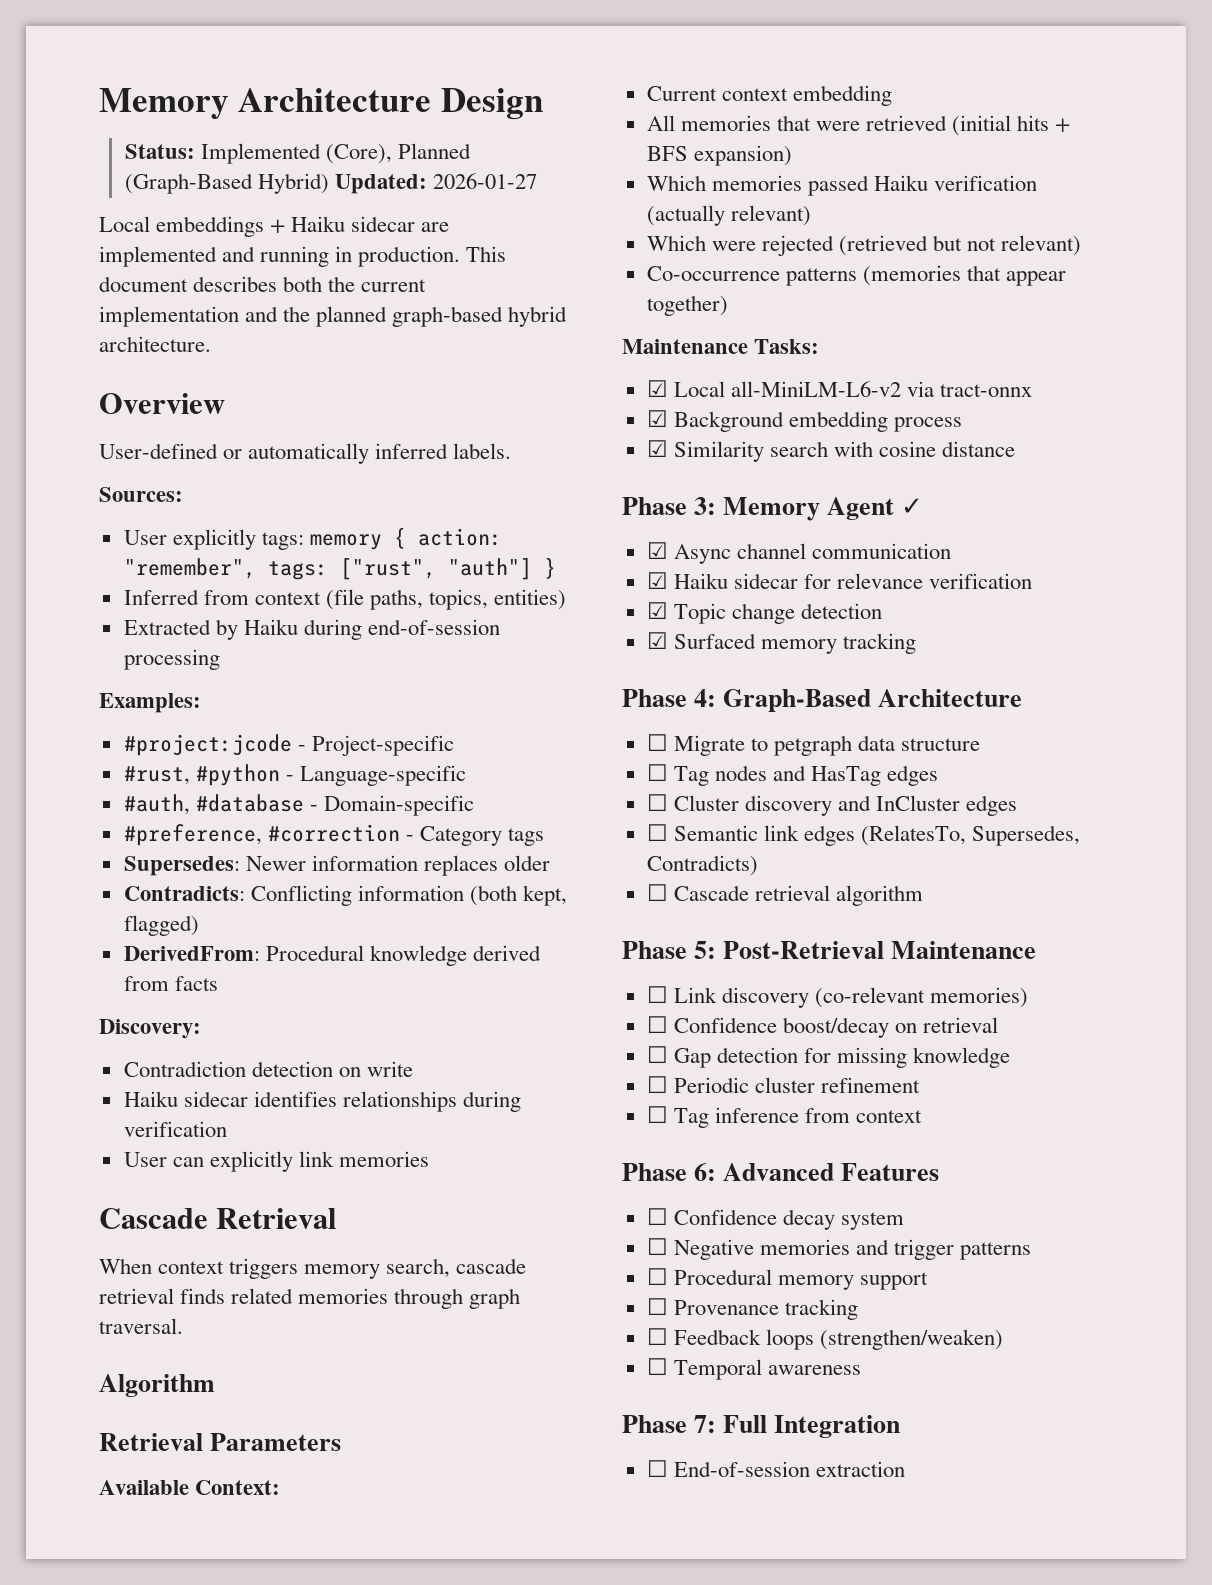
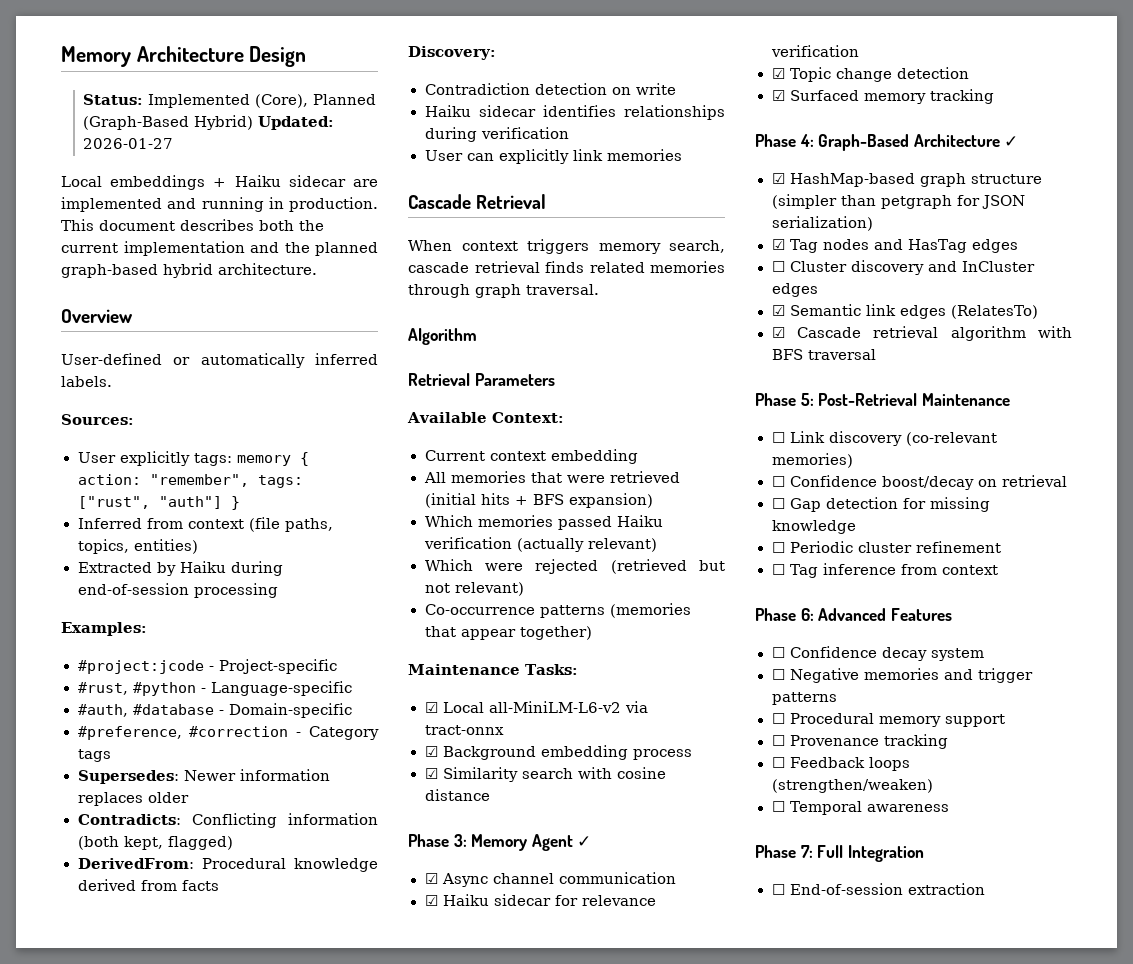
[646,734,981,756] [646,764,668,781] // ☐ Migrate to petgraph data structure // ☐ -> [1004,136,1019,147] [771,173,1042,187] [771,194,1025,209] [771,216,873,231] [771,239,785,250] ✓ // ☑ HashMap-based graph structure (simpler than petgraph for JSON serialization) // ☑
[646,824,668,841] ☐ -> [771,305,785,316] ☑
[861,825,1081,846] [646,855,758,876] [646,884,668,901] (RelatesTo, Supersedes, Contradicts) // ☐ -> [950,305,1039,319] [771,327,785,338] (RelatesTo) // ☑
(923, 895) none -> [1038,326,1072,338] [771,349,876,360] with BFS traversal

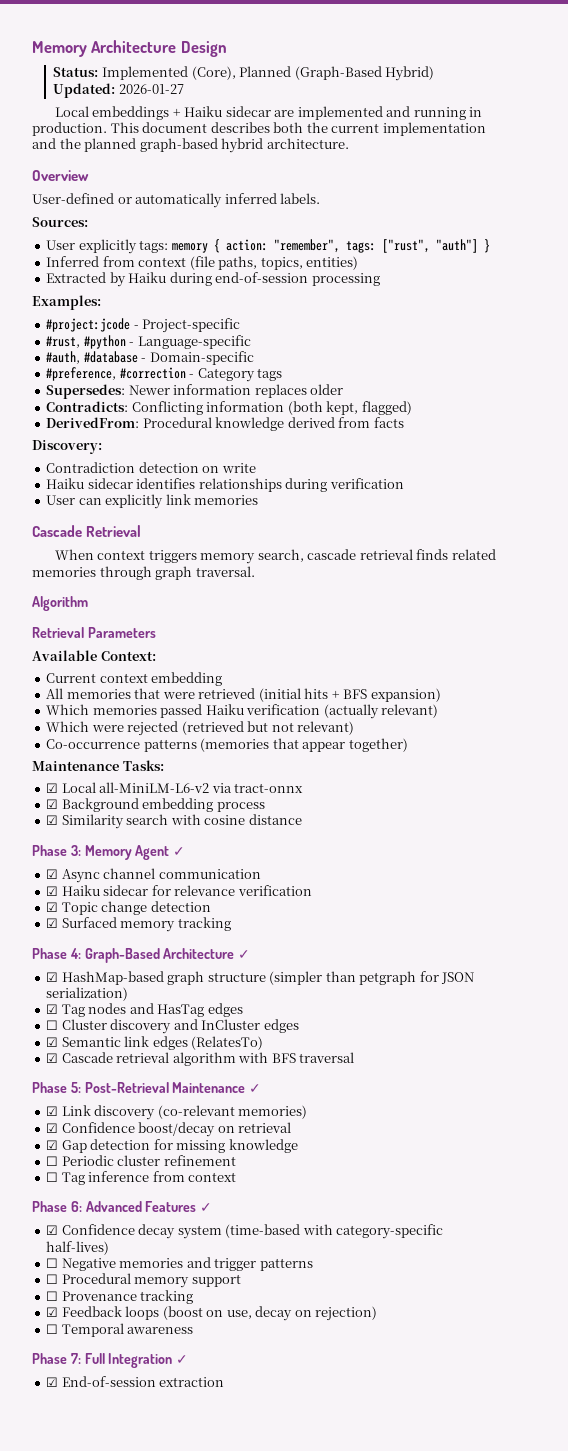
[771,432,785,443] // ☐ -> [249,1084,262,1093] [46,1106,59,1116] ✓ // ☑
[771,476,785,487] ☐ -> [46,1123,59,1133] ☑
[771,498,785,509] ☐ -> [46,1140,59,1150] ☑
[771,647,785,658] // ☐ -> [200,1203,213,1212] [46,1225,59,1235] ✓ // ☑
(984, 654) none -> [225,1224,444,1239] [46,1241,110,1255] (time-based with category-specific half-lives)
[771,757,785,768] ☐ -> [46,1307,59,1317] ☑
[771,779,933,793] (strengthen/weaken) -> [162,1306,378,1321] (boost on use, decay on rejection)
[771,884,785,895] // ☐ -> [176,1355,189,1364] [46,1377,59,1387] ✓ // ☑

